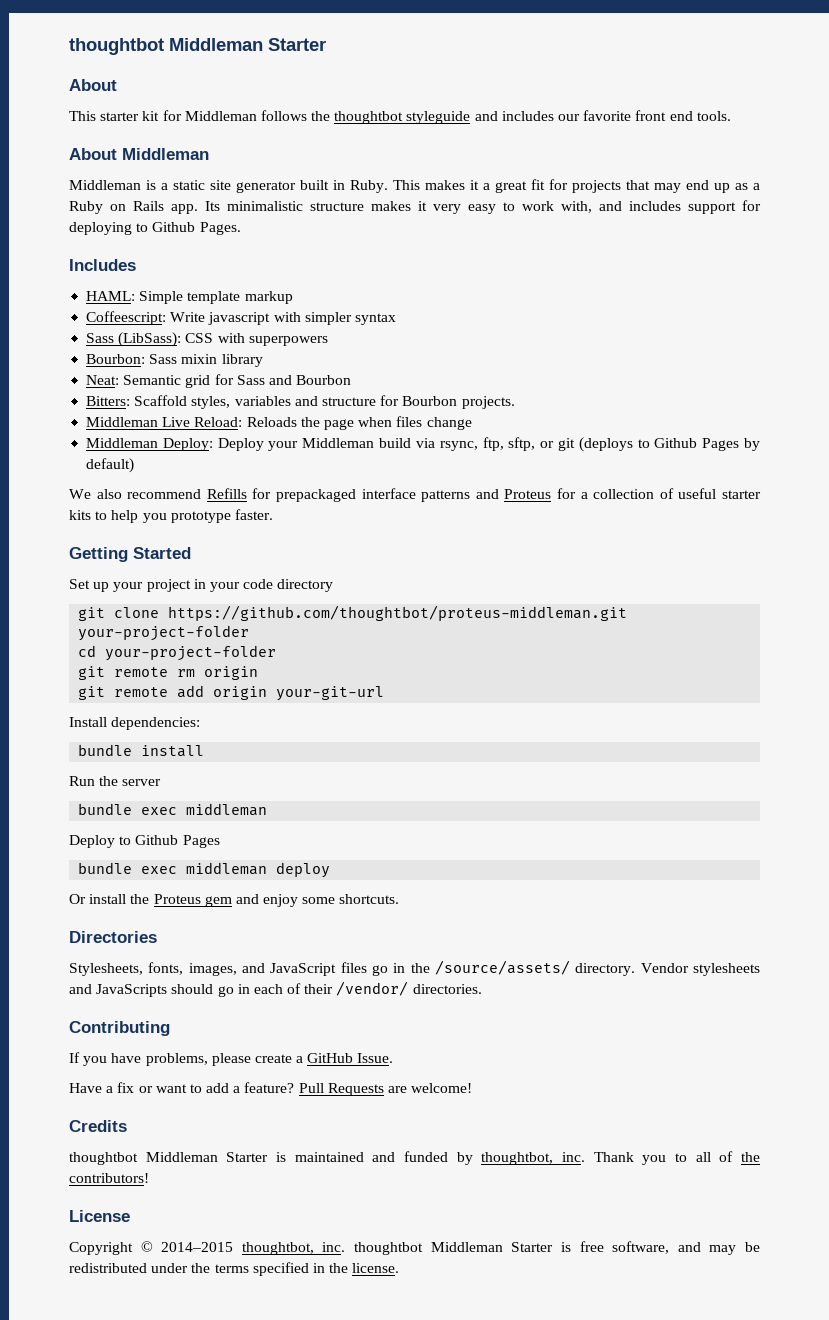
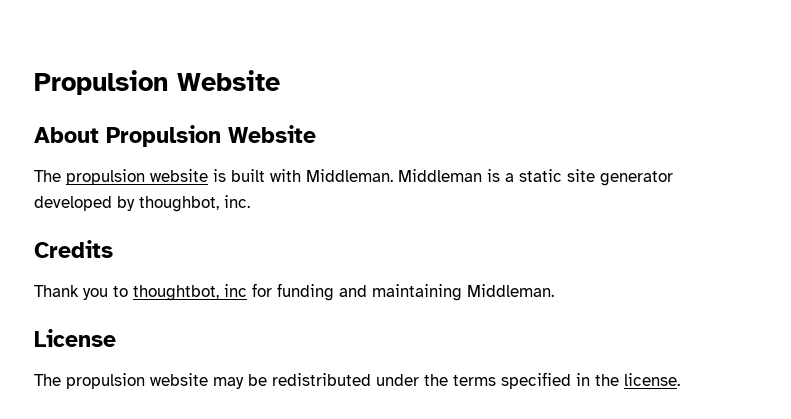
[69,38,326,55] [69,79,117,91] [69,110,731,124] [69,148,209,160] thoughtbot Middleman Starter // About // This starter kit for Middleman follows the thoughtbot styleguide and includes our favorite front end tools. // About Middleman // -> [34,70,280,95] [34,125,316,147] [34,169,393,185] Propulsion Website // About Propulsion Website // The propulsion website is built with Middleman.
[300,179,760,193] [69,200,761,214] [69,222,241,235] [69,259,136,271] [86,291,293,304] [86,311,396,325] [86,332,328,347] [86,354,263,367] [86,374,352,388] [86,395,515,409] [86,416,472,430] [86,437,760,452] [86,458,135,473] [69,488,762,502] [69,509,273,523] [69,547,191,562] [69,579,334,592] [78,605,628,621] [78,625,250,641] [78,645,277,661] [78,666,259,680] [78,685,385,701] [69,717,201,730] [78,744,205,757] [69,776,162,786] [78,803,268,816] [69,835,220,848] [78,862,331,878] [69,894,400,907] [69,931,157,943] [69,960,760,976] [69,981,482,997] [69,1021,170,1036] [69,1052,394,1066] [69,1082,473,1096] [69,1120,127,1132] [69,1151,760,1165] [69,1173,149,1183] [69,1210,130,1222] [69,1241,701,1255] built in Ruby. This makes it a great fit for projects that may end up as a Ruby on Rails app. Its minimalistic structure makes it very easy to work with, and includes support for deploying to Github Pages. // Includes // HAML: Simple template markup // Coffeescript: Write javascript with simpler syntax // Sass (LibSass): CSS with superpowers // Bourbon: Sass mixin library // Neat: Semantic grid for Sass and Bourbon // Bitters: Scaffold styles, variables and structure for Bourbon projects. // Middleman Live Reload: Reloads the page when files change // Middleman Deploy: Deploy your Middleman build via rsync, ftp, sftp, or git (deploys to Github Pages by default) // We also recommend Refills for prepackaged interface patterns and Proteus for a collection of useful starter kits to help you prototype faster. // Getting Started // Set up your project in your code directory // git clone https://github.com/thoughtbot/proteus-middleman.git your-project-folder // cd your-project-folder // git remote rm origin // git remote add origin your-git-url // Install dependencies: // bundle install // Run the server // bundle exec middleman // Deploy to Github Pages // bundle exec middleman deploy // Or install the Proteus gem and enjoy some shortcuts. // Directories // Stylesheets, fonts, images, and JavaScript files go in the /source/assets/ directory. Vendor stylesheets and JavaScripts should go in each of their /vendor/ directories. // Contributing // If you have problems, please create a GitHub Issue. // Have a fix or want to add a feature? Pull Requests are welcome! // Credits // thoughtbot Middleman Starter is maintained and funded by thoughtbot, inc. Thank you to all of the contributors! // License // Copyright © 2014–2015 thoughtbot, inc. thoughtbot Middleman Starter is free software, and -> [34,195,250,212] [34,240,113,258] [34,283,554,301] [34,329,116,347] [34,373,208,389] developed by thoughbot, inc. // Credits // Thank you to thoughtbot, inc for funding and maintaining Middleman. // License // The propulsion website

